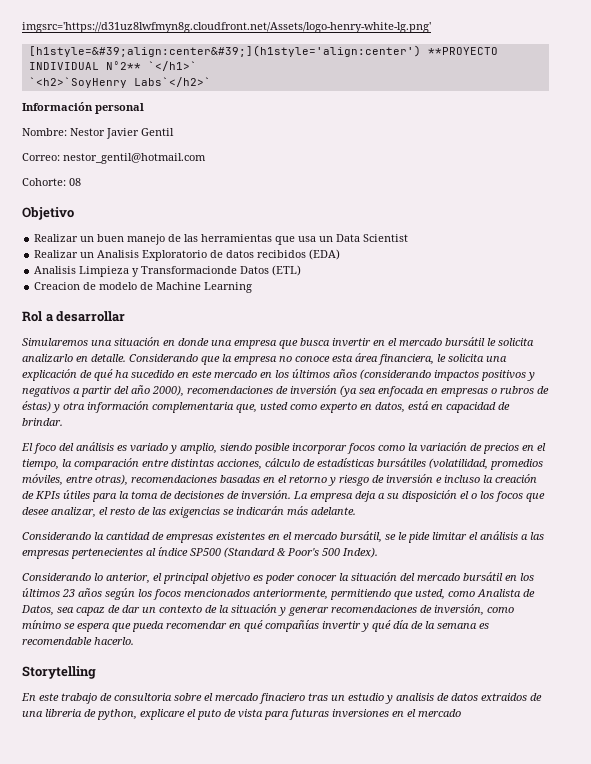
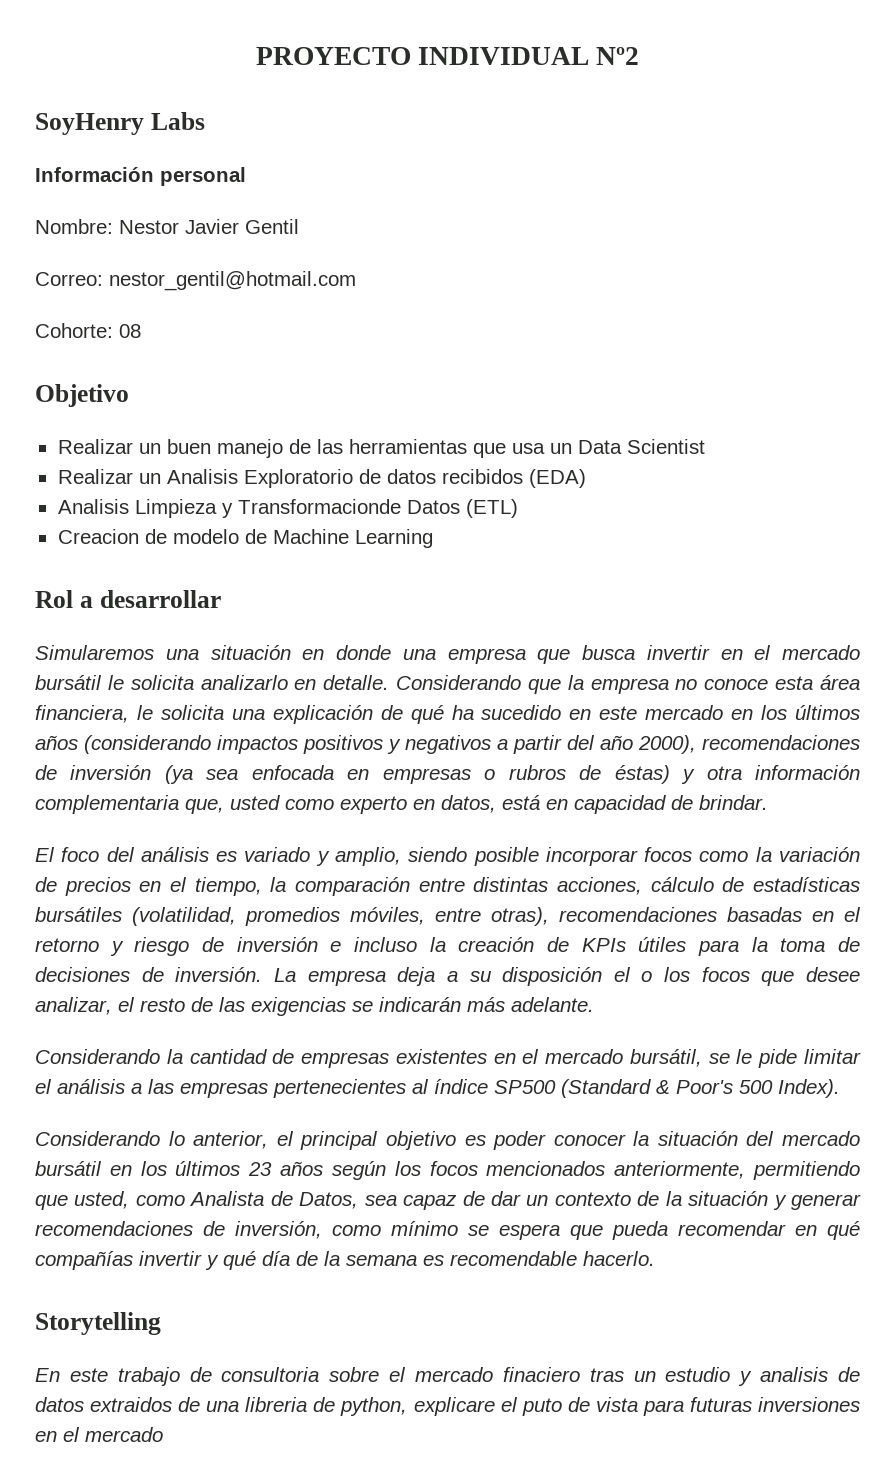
[22,22,431,33] [28,45,498,57] [28,61,197,71] [28,77,211,88] imgsrc='https://d31uz8lwfmyn8g.cloudfront.net/Assets/logo-henry-white-lg.png' // [h1style=&#39;align:center&#39;](h1style='align:center') **PROYECTO INDIVIDUAL Nº2** `</h1>` // `<h2>`SoyHenry Labs`</h2>` -> [255,47,640,65] [35,112,205,135] PROYECTO INDIVIDUAL Nº2 // SoyHenry Labs

